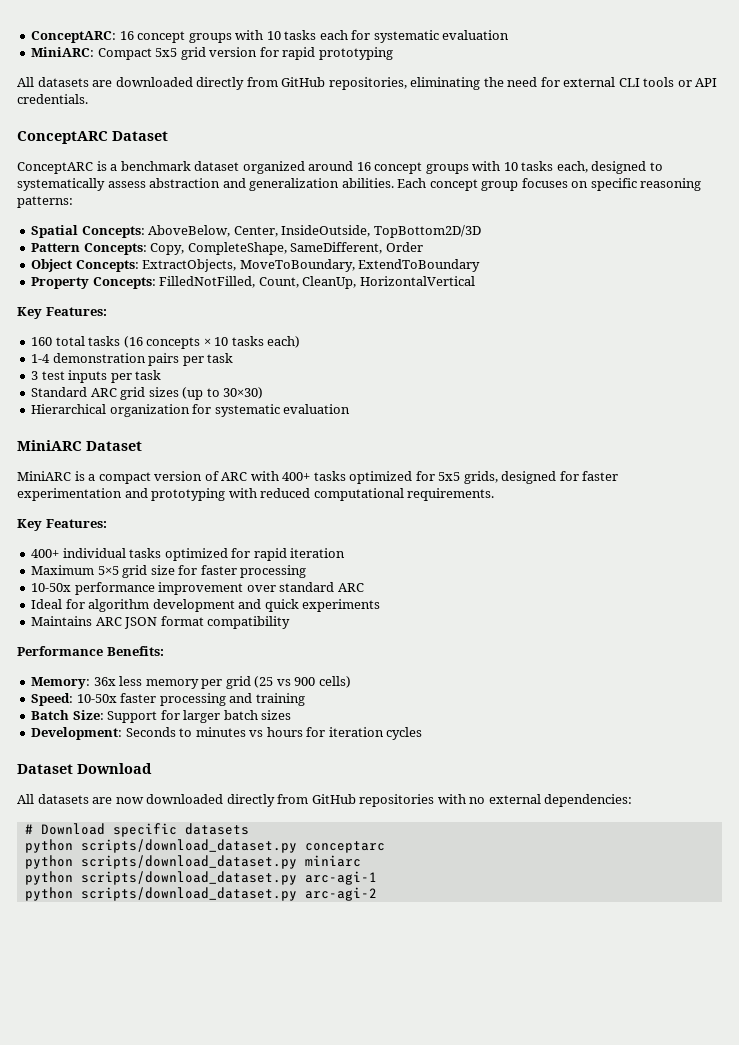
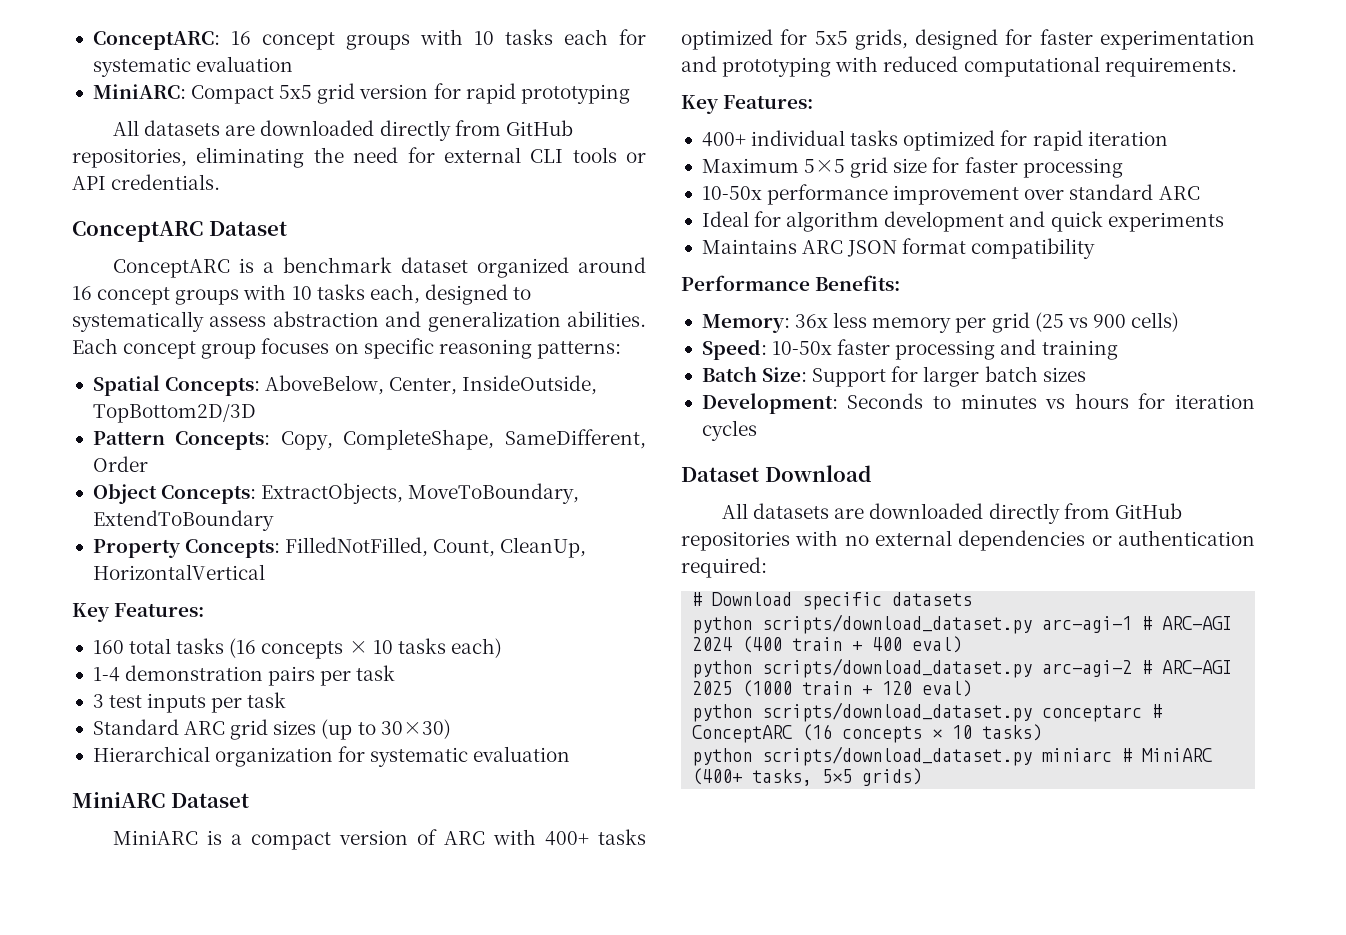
[115,797,144,804] now -> (865, 513) none
[544,794,633,807] dependencies: -> [958,530,1255,551] [681,557,767,578] dependencies or authentication required:
[304,841,385,853] [24,855,361,869] [24,871,377,885] [24,887,377,901] conceptarc // python scripts/download_dataset.py miniarc // python scripts/download_dataset.py arc-agi-1 // python scripts/download_dataset.py arc-agi-2 -> [1042,616,1233,633] [692,636,963,653] [692,658,1233,678] [692,680,973,697] [692,702,1163,722] [692,724,1043,743] [692,746,1213,766] [692,768,923,786] arc-agi-1 # ARC-AGI 2024 (400 train + 400 eval) // python scripts/download_dataset.py arc-agi-2 # ARC-AGI 2025 (1000 train + 120 eval) // python scripts/download_dataset.py conceptarc # ConceptARC (16 concepts × 10 tasks) // python scripts/download_dataset.py miniarc # MiniARC (400+ tasks, 5×5 grids)

